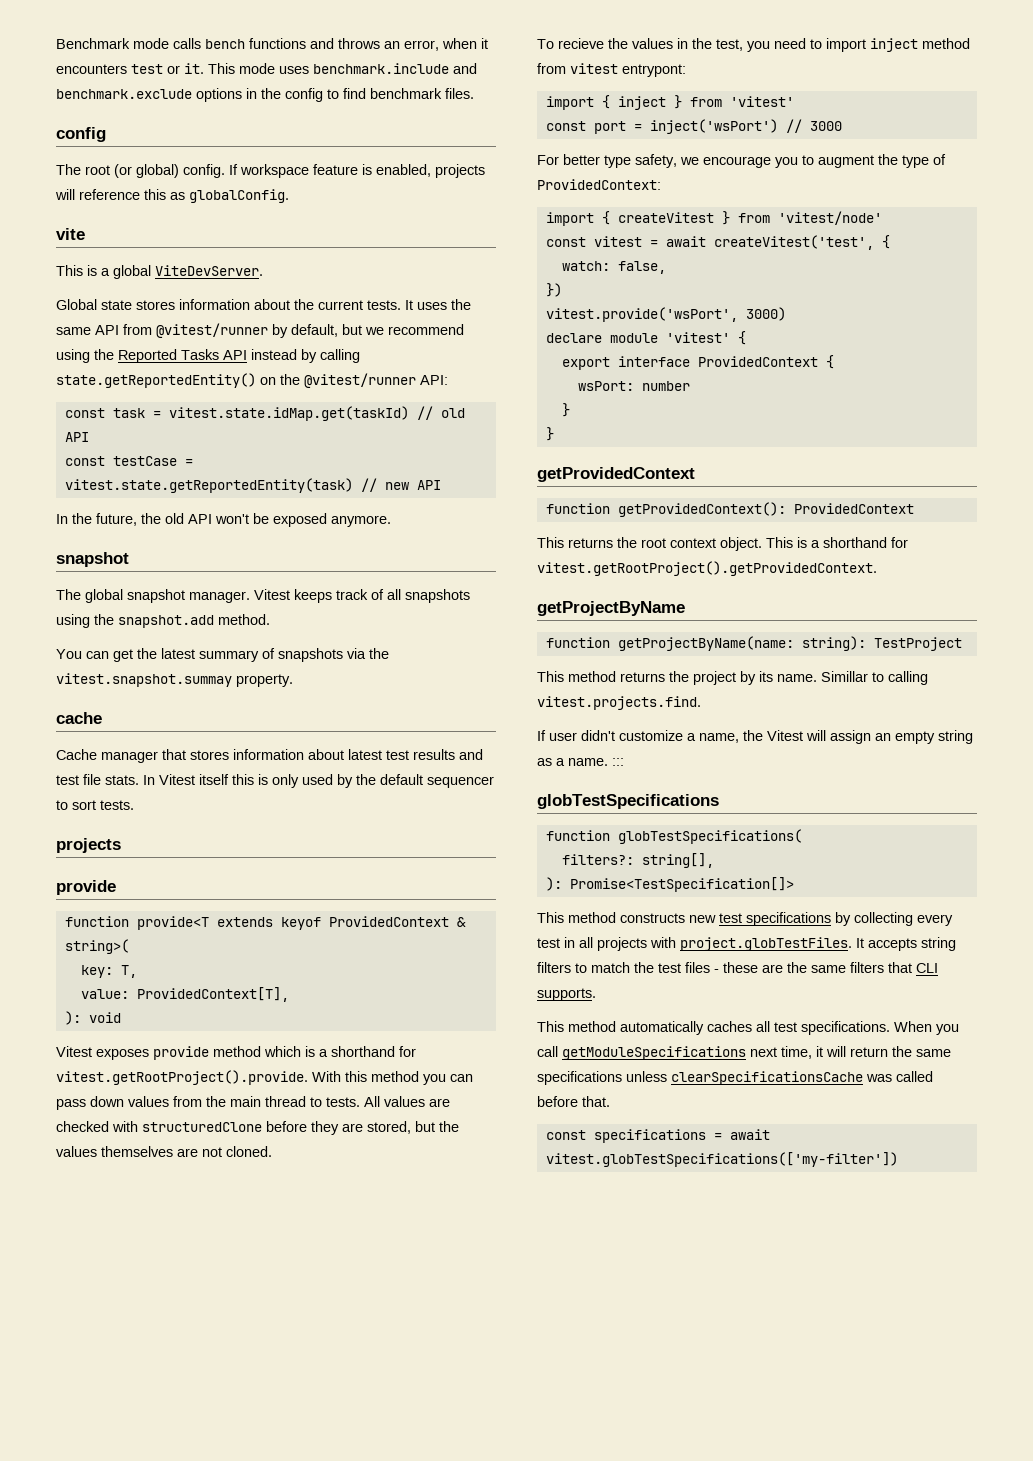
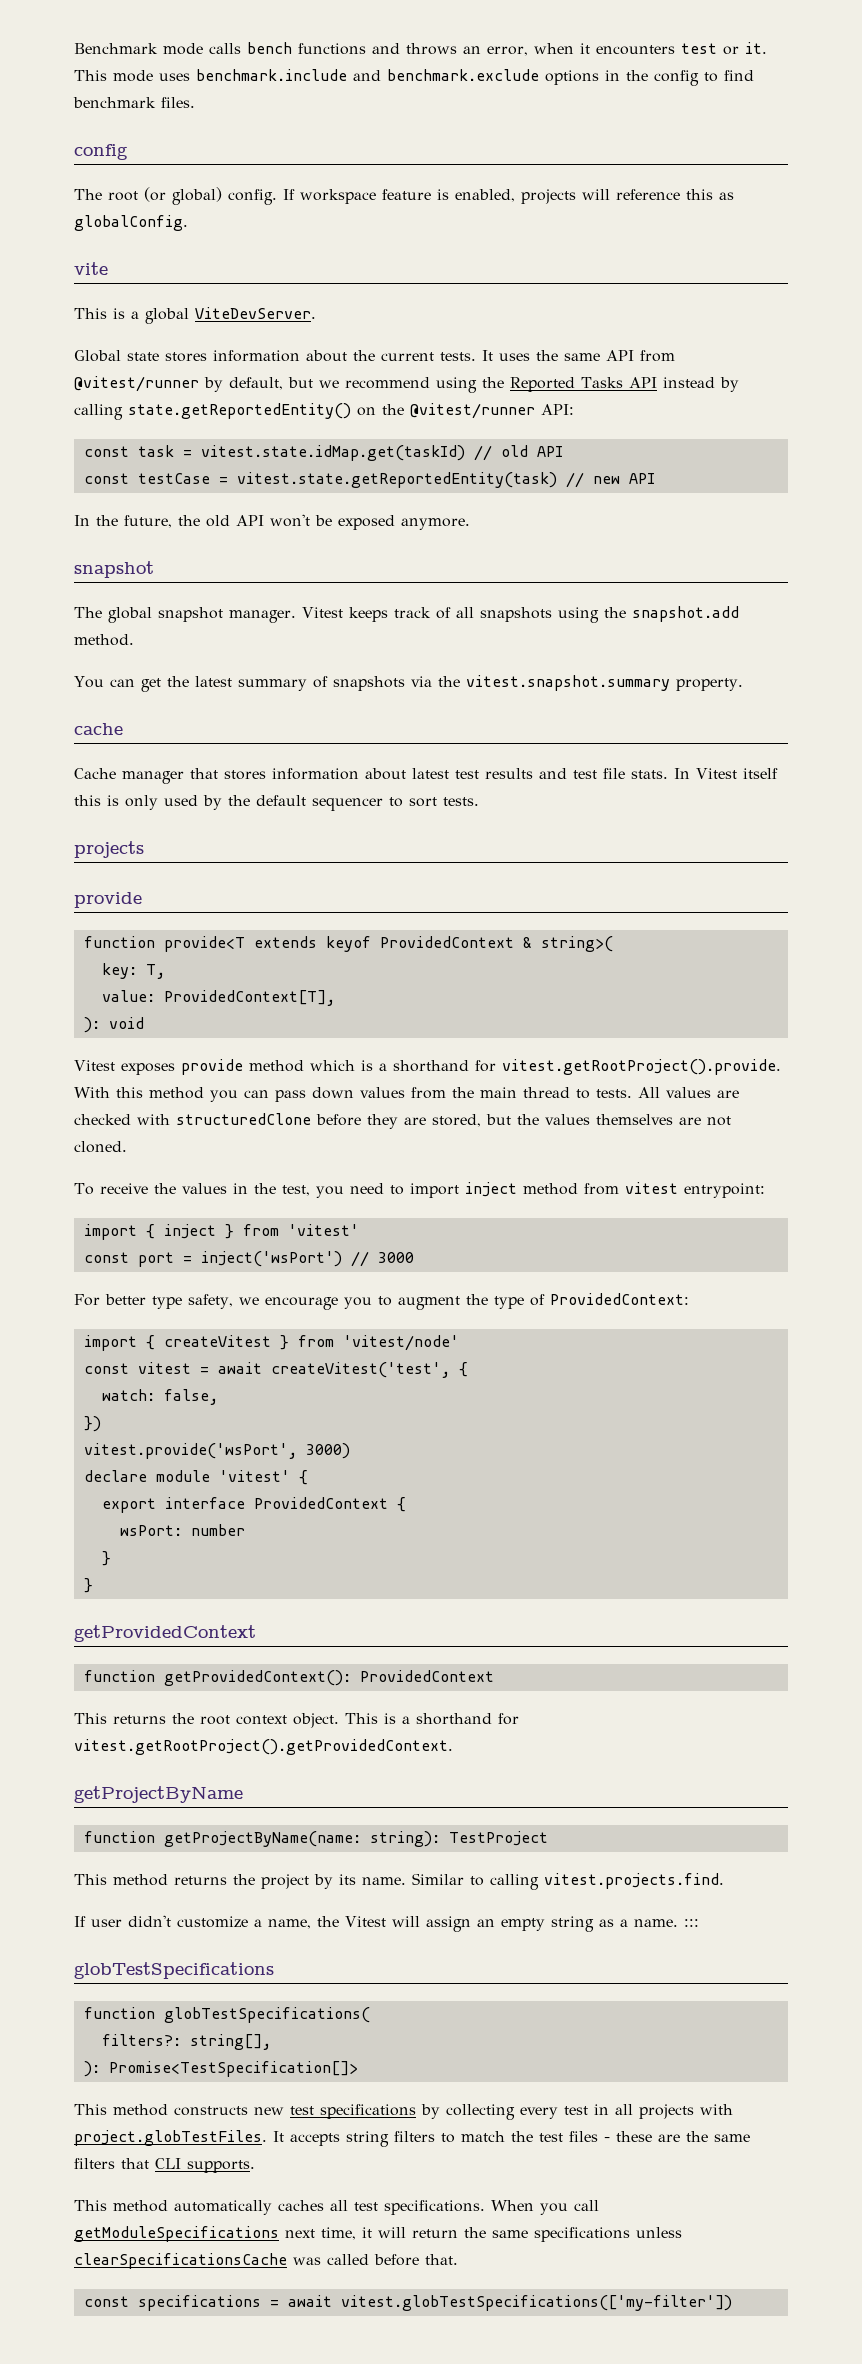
[56,673,232,687] vitest.snapshot.summay -> [465,675,670,691] vitest.snapshot.summary
[558,38,604,49] recieve -> [99,1183,148,1194] receive
[622,64,686,77] entrypont: -> [683,1183,765,1198] entrypoint:
[821,671,868,682] Simillar -> [412,1873,464,1885] Similar

